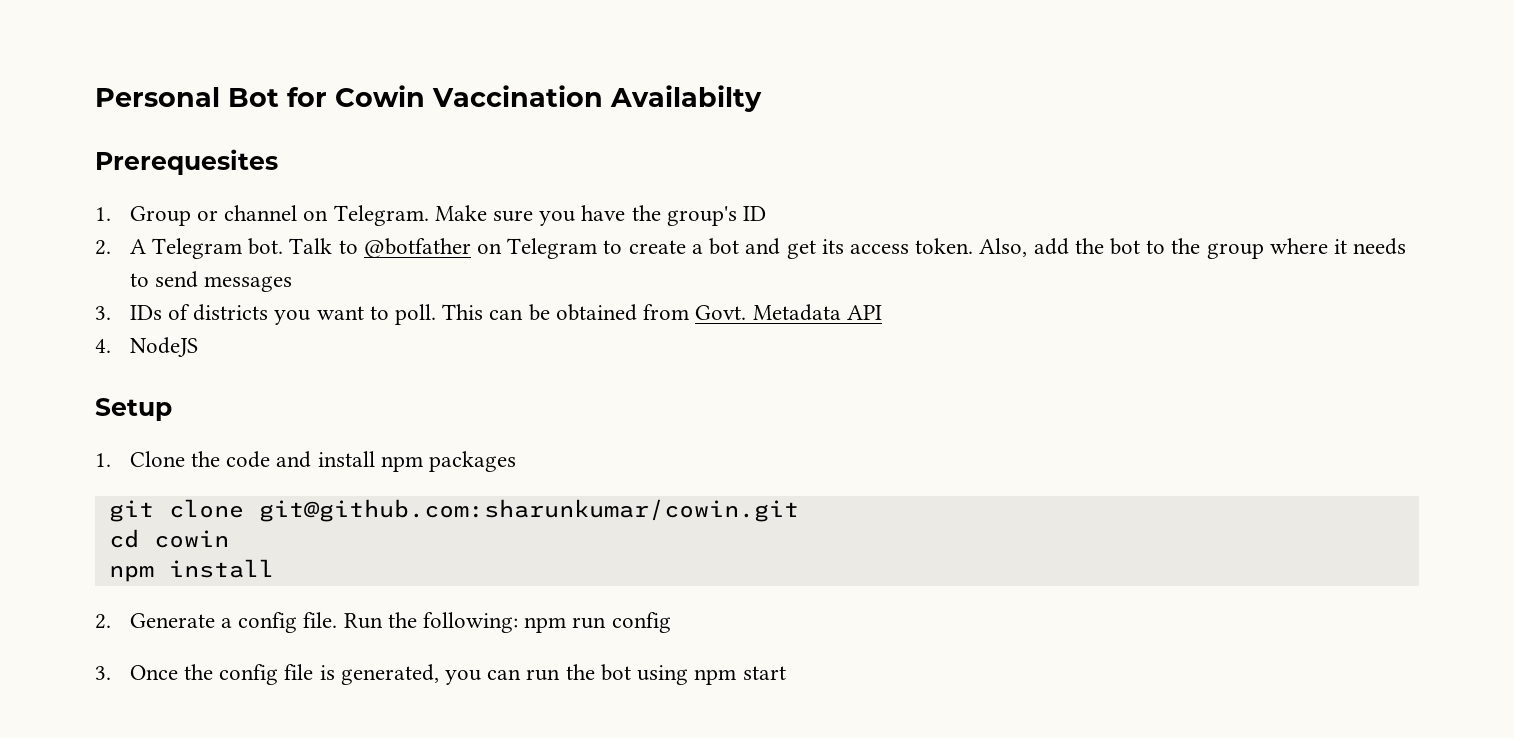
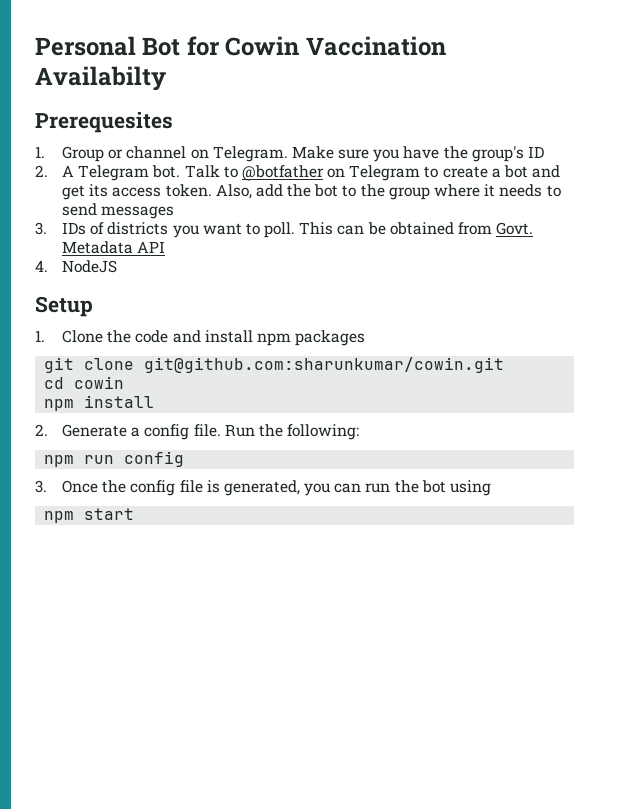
(519, 622) none -> (360, 432) //
(689, 675) none -> (491, 488) //

